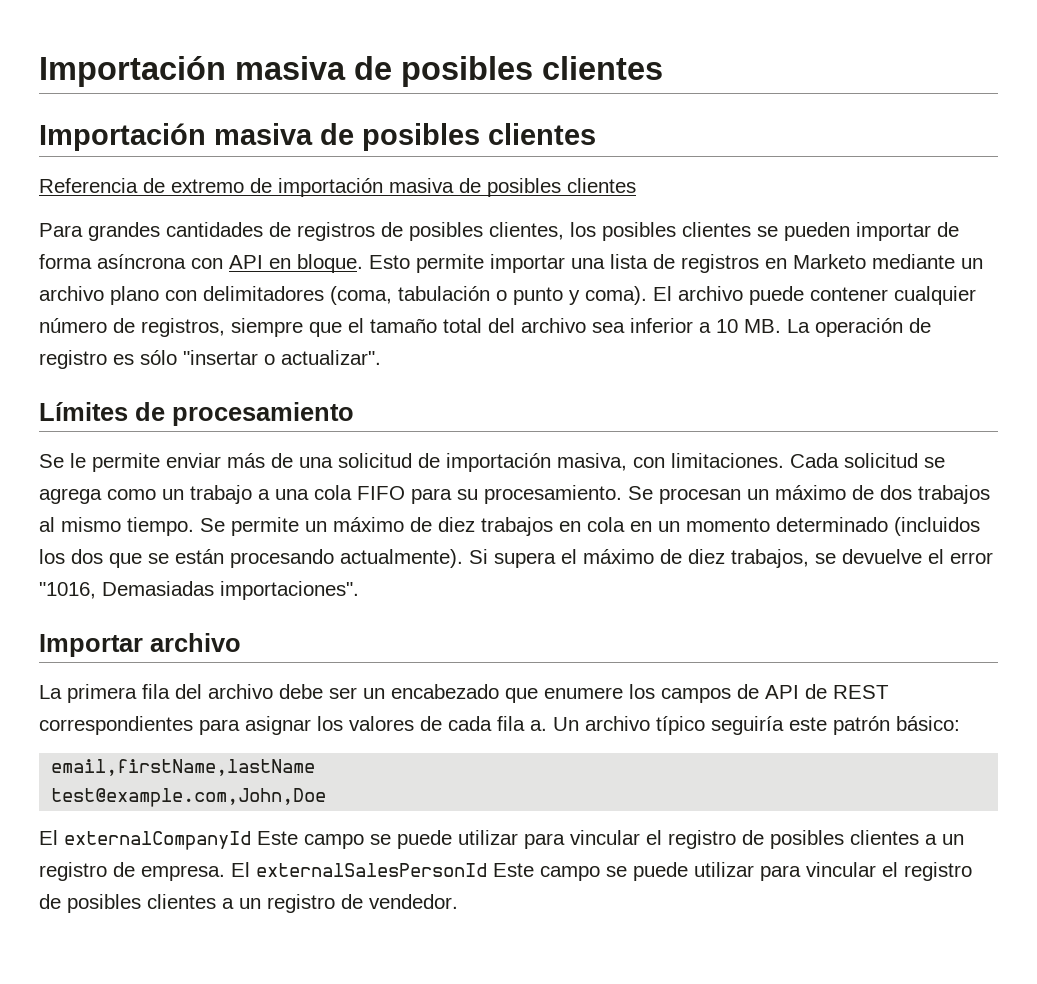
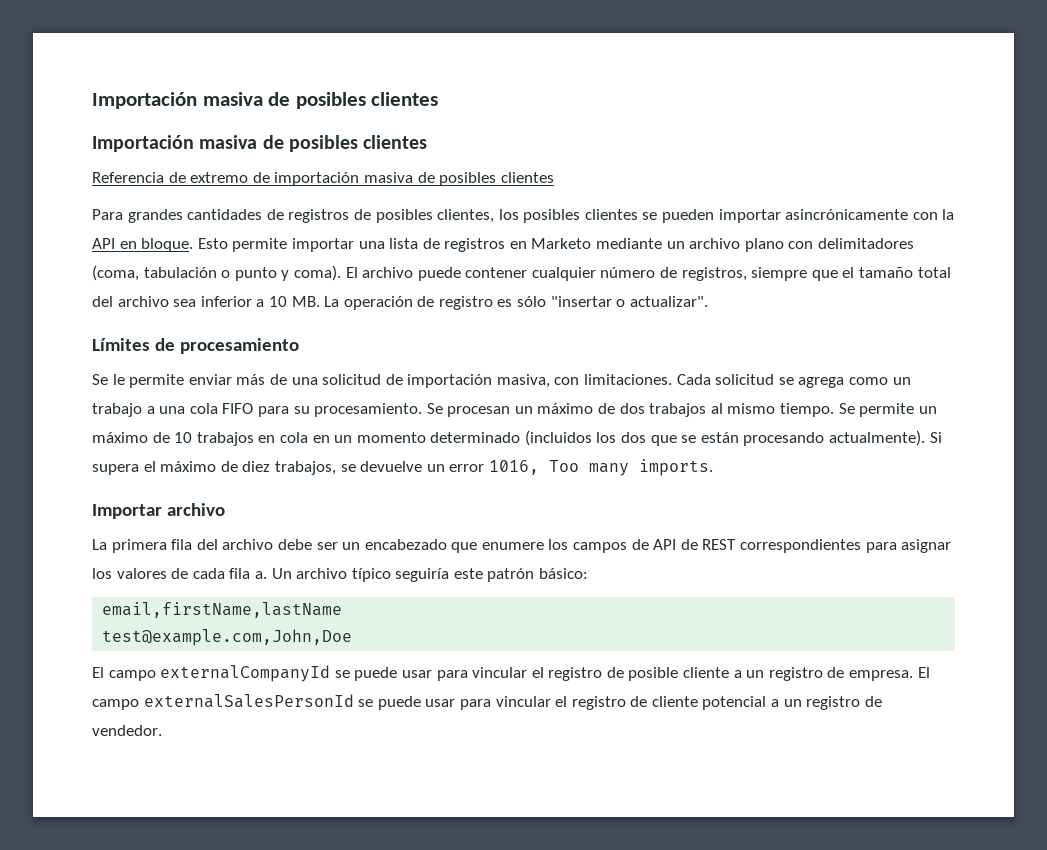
[937,222,959,237] [39,254,223,269] de forma asíncrona con -> [785,209,955,220] asincrónicamente con la
[438,517,475,532] diez -> [174,432,193,443] 10
[928,549,993,564] [39,581,359,600] el error "1016, Demasiadas importaciones". -> [426,459,713,476] un error 1016, Too many imports.
[64,830,919,850] externalCompanyId Este campo se puede utilizar para vincular el registro de posibles clientes -> [108,665,730,682] campo externalCompanyId se puede usar para vincular el registro de posible cliente
[256,862,972,881] [39,894,216,913] externalSalesPersonId Este campo se puede utilizar para vincular el registro de posibles clientes -> [92,694,767,710] campo externalSalesPersonId se puede usar para vincular el registro de cliente potencial

